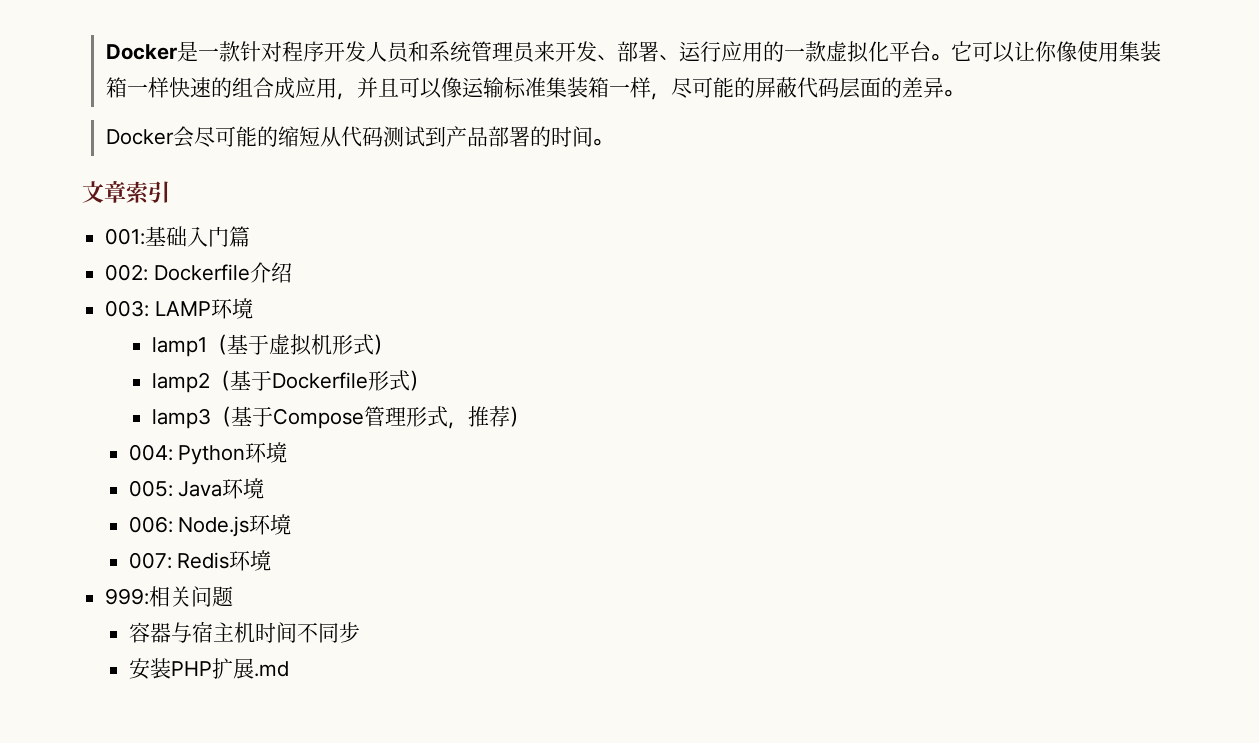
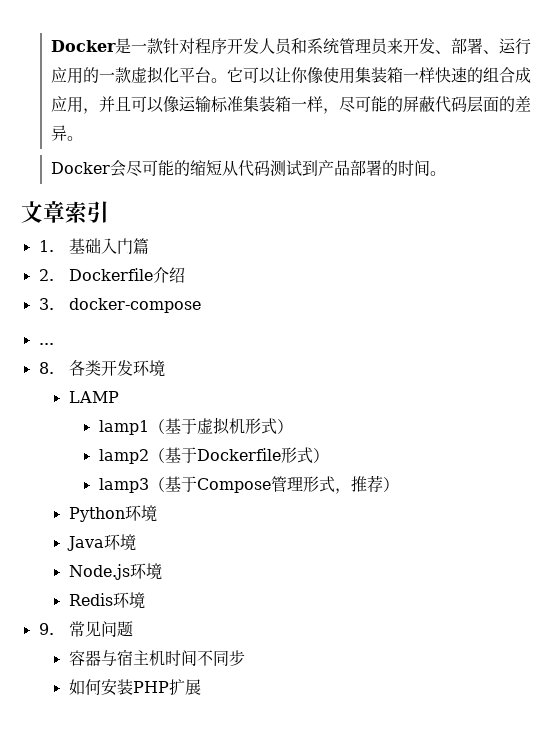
[105,228,146,245] 001: -> [38,240,54,252] 1.
[105,264,149,281] 002: -> [38,269,54,281] 2.
[105,298,253,319] 003: LAMP环境 -> [38,298,201,313] [38,343,54,345] [38,360,165,377] [68,391,119,403] 3. docker-compose // ... // 8.各类开发环境 // LAMP
[128,444,173,461] 004: -> (399, 484) none
[128,480,173,497] 005: -> (157, 513) none
[128,516,173,533] 006: -> (136, 542) none
[128,552,172,569] 007: -> (162, 571) none
[105,586,192,607] 999:相关 -> [38,621,101,637] 9.常见
(360, 632) none -> [68,679,101,695] 如何
[253,661,289,677] .md -> (201, 687) none

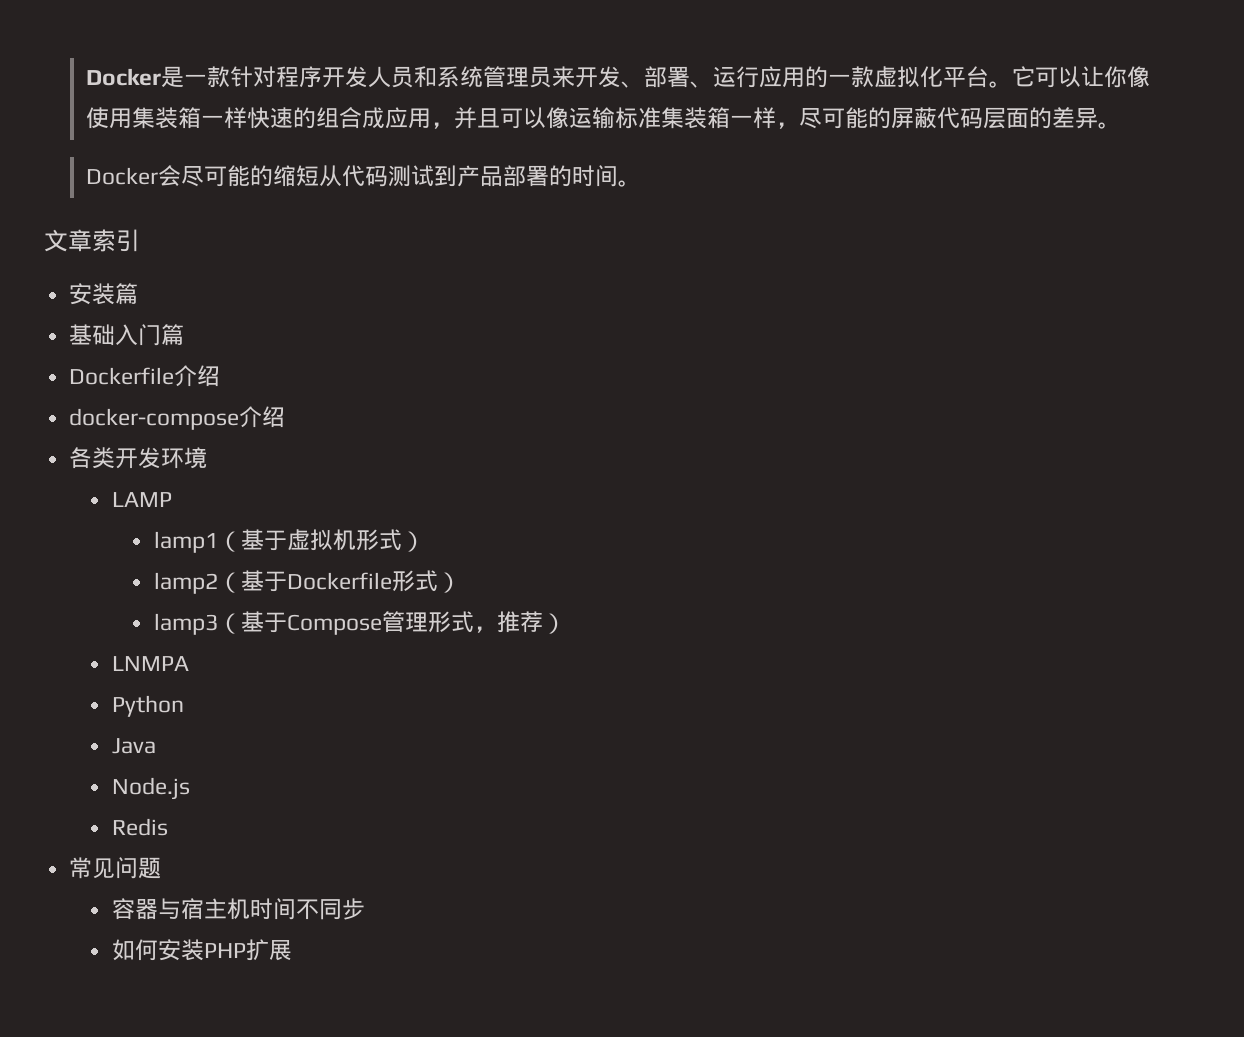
[38,240,54,252] 1. -> [69,283,139,305] 安装篇 //
[38,269,54,281] 2. -> (185, 335) none
[38,298,54,310] 3. -> (221, 376) none
[38,343,54,345] [38,362,54,374] // ... // 8. -> [239,406,286,428] 介绍 //
(399, 484) none -> [111,656,189,671] // LNMPA
[124,505,157,522] 环境 -> (184, 706) none
[103,534,136,551] 环境 -> (156, 746) none
[129,563,162,580] 环境 -> (190, 788) none
[112,592,145,609] [38,623,54,635] 环境 // 9. -> (168, 827) //

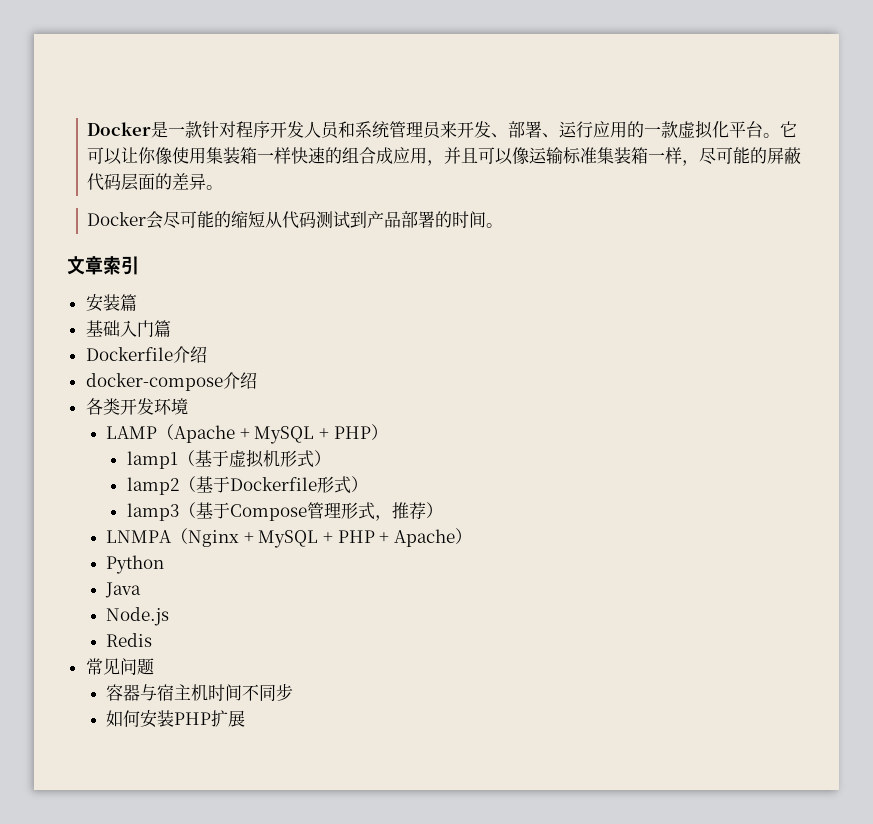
(172, 499) none -> [157,424,388,444] （Apache + MySQL + PHP）
(189, 663) none -> [171,528,472,548] （Nginx + MySQL + PHP + Apache）

